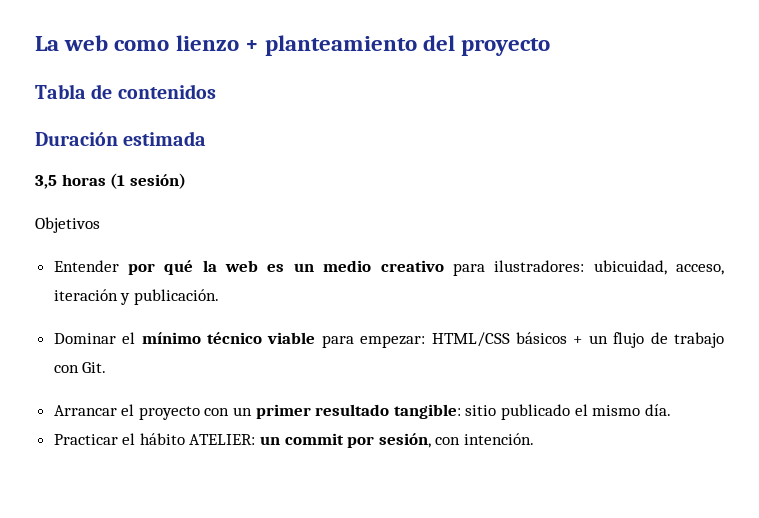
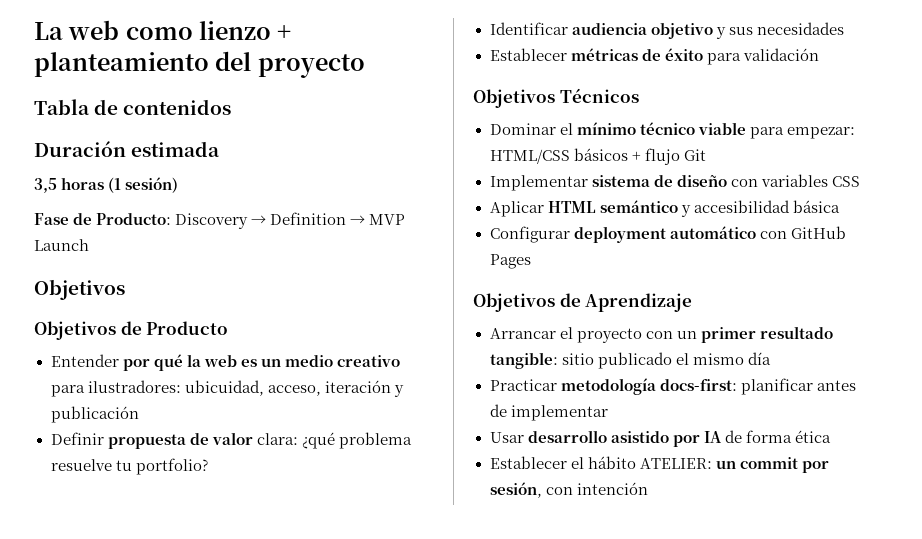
[35,217,100,233] Objetivos -> [34,212,406,229] [34,239,89,251] [34,279,125,300] [34,321,229,340] Fase de Producto: Discovery → Definition → MVP Launch // Objetivos // Objetivos de Producto
[133,289,219,305] publicación. -> [50,406,139,423] [50,432,412,449] [50,458,208,475] [489,22,844,39] [489,48,819,65] [473,88,639,108] publicación // Definir propuesta de valor clara: ¿qué problema resuelve tu portfolio? // Identificar audiencia objetivo y sus necesidades // Establecer métricas de éxito para validación // Objetivos Técnicos
[588,332,724,348] [53,362,107,373] un flujo de trabajo con Git. -> [644,148,706,165] [489,174,860,191] [489,200,840,217] [489,226,846,243] [489,254,531,269] [473,293,693,312] flujo Git // Implementar sistema de diseño con variables CSS // Aplicar HTML semántico y accesibilidad básica // Configurar deployment automático con GitHub Pages // Objetivos de Aprendizaje
[644,404,671,416] día. -> [747,352,771,365] día
(118, 439) none -> [560,378,856,395] [489,404,608,421] [489,430,831,447] [489,456,567,469] metodología docs-first: planificar antes de implementar // Usar desarrollo asistido por IA de forma ética // Establecer
[464,433,535,445] intención. -> [576,482,648,495] intención

